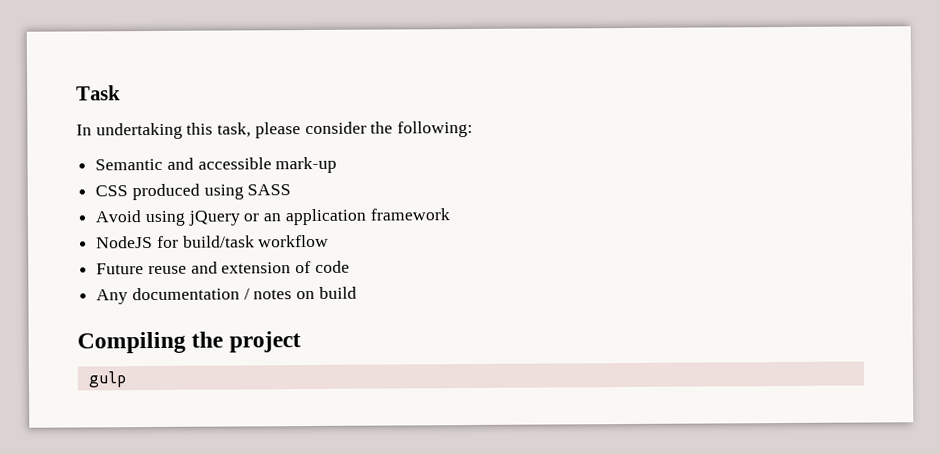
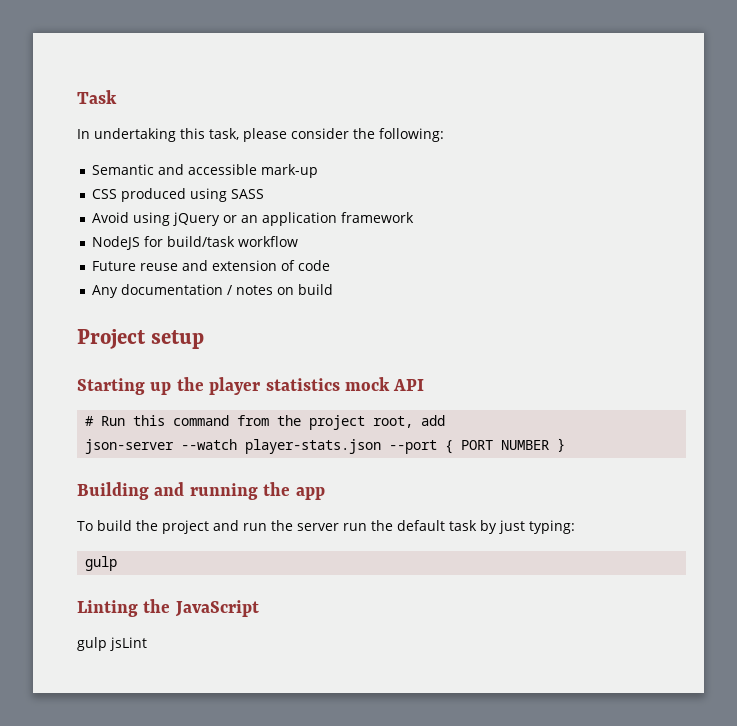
[77,331,301,354] [87,371,126,388] Compiling the project // gulp -> [77,329,205,349] [77,377,425,395] [85,415,446,430] [85,438,566,454] [77,482,325,500] [77,520,575,534] [85,556,118,571] [77,599,259,617] [77,637,147,651] Project setup // Starting up the player statistics mock API // # Run this command from the project root, add // json-server --watch player-stats.json --port { PORT NUMBER } // Building and running the app // To build the project and run the server run the default task by just typing: // gulp // Linting the JavaScript // gulp jsLint

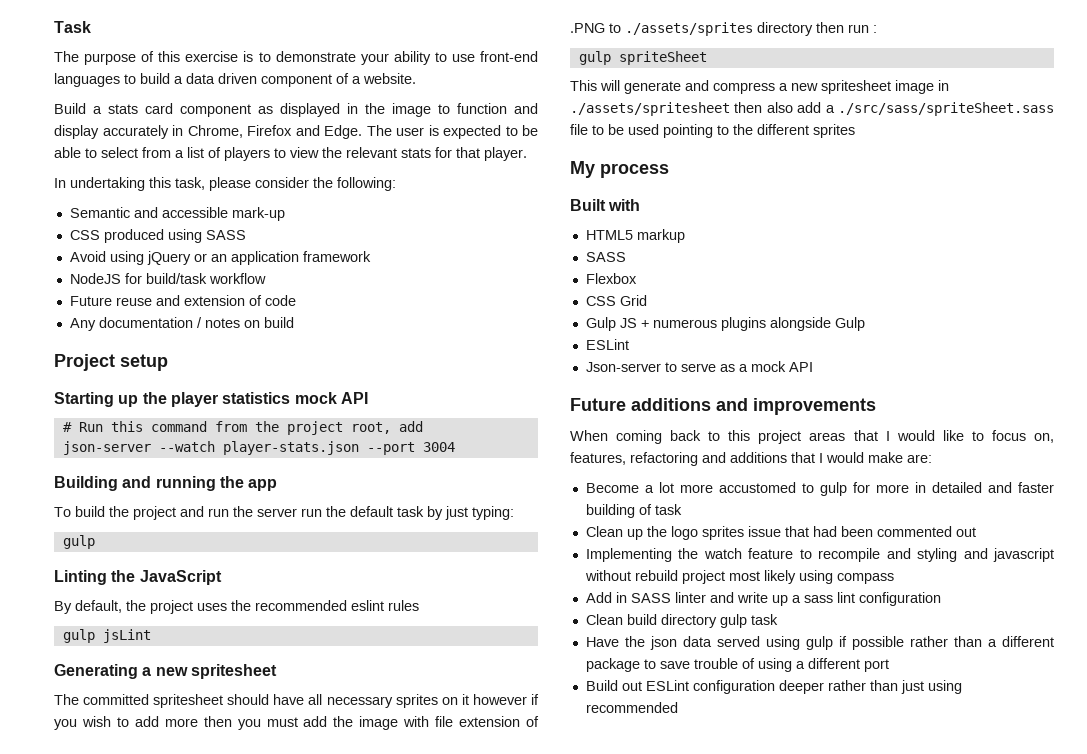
(117, 97) none -> [54,51,538,65] [54,73,416,87] [54,103,538,117] [54,125,538,139] [54,147,527,161] // The purpose of this exercise is to demonstrate your ability to use front-end languages to build a data driven component of a website. // Build a stats card component as displayed in the image to function and display accurately in Chrome, Firefox and Edge. The user is expected to be able to select from a list of players to view the relevant stats for that player.
[445,438,566,454] { PORT NUMBER } -> [422,442,455,452] 3004
[77,637,147,651] gulp jsLint -> [54,600,419,614] [62,629,151,643] [54,664,277,679] [54,694,539,708] [54,716,539,730] [570,22,877,36] [578,51,707,65] [570,80,949,94] [570,102,1054,116] [570,124,855,138] [570,161,669,178] [570,199,641,211] [585,229,685,243] [585,252,626,262] [585,273,637,284] [585,295,647,306] [585,317,865,331] [585,339,629,350] [585,361,813,372] [570,398,876,415] [570,430,1054,444] [570,452,932,466] [585,482,1054,496] [585,504,682,518] [585,526,976,540] [585,548,1054,562] [584,570,894,584] [585,592,941,606] [585,614,778,628] [585,636,1054,650] [585,658,889,672] [585,680,962,694] [585,702,678,713] By default, the project uses the recommended eslint rules // gulp jsLint // Generating a new spritesheet // The committed spritesheet should have all necessary sprites on it however if you wish to add more then you must add the image with file extension of .PNG to ./assets/sprites directory then run : // gulp spriteSheet // This will generate and compress a new spritesheet image in ./assets/spritesheet then also add a ./src/sass/spriteSheet.sass file to be used pointing to the different sprites // My process // Built with // HTML5 markup // SASS // Flexbox // CSS Grid // Gulp JS + numerous plugins alongside Gulp // ESLint // Json-server to serve as a mock API // Future additions and improvements // When coming back to this project areas that I would like to focus on, features, refactoring and additions that I would make are: // Become a lot more accustomed to gulp for more in detailed and faster building of task // Clean up the logo sprites issue that had been commented out // Implementing the watch feature to recompile and styling and javascript without rebuild project most likely using compass // Add in SASS linter and write up a sass lint configuration // Clean build directory gulp task // Have the json data served using gulp if possible rather than a different package to save trouble of using a different port // Build out ESLint configuration deeper rather than just using recommended

